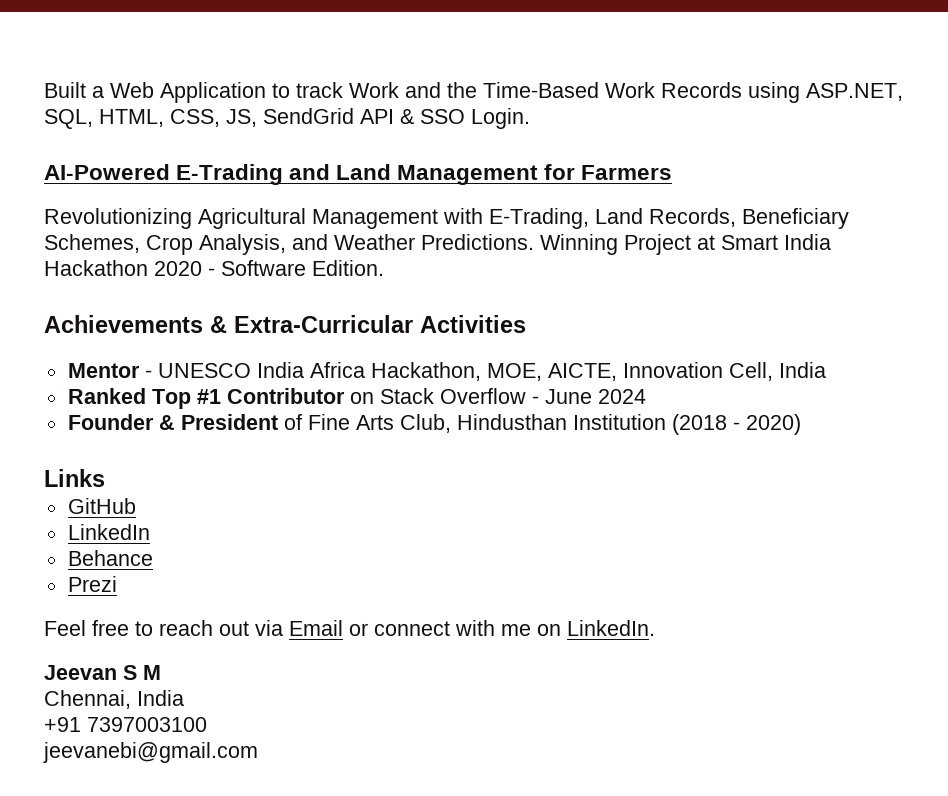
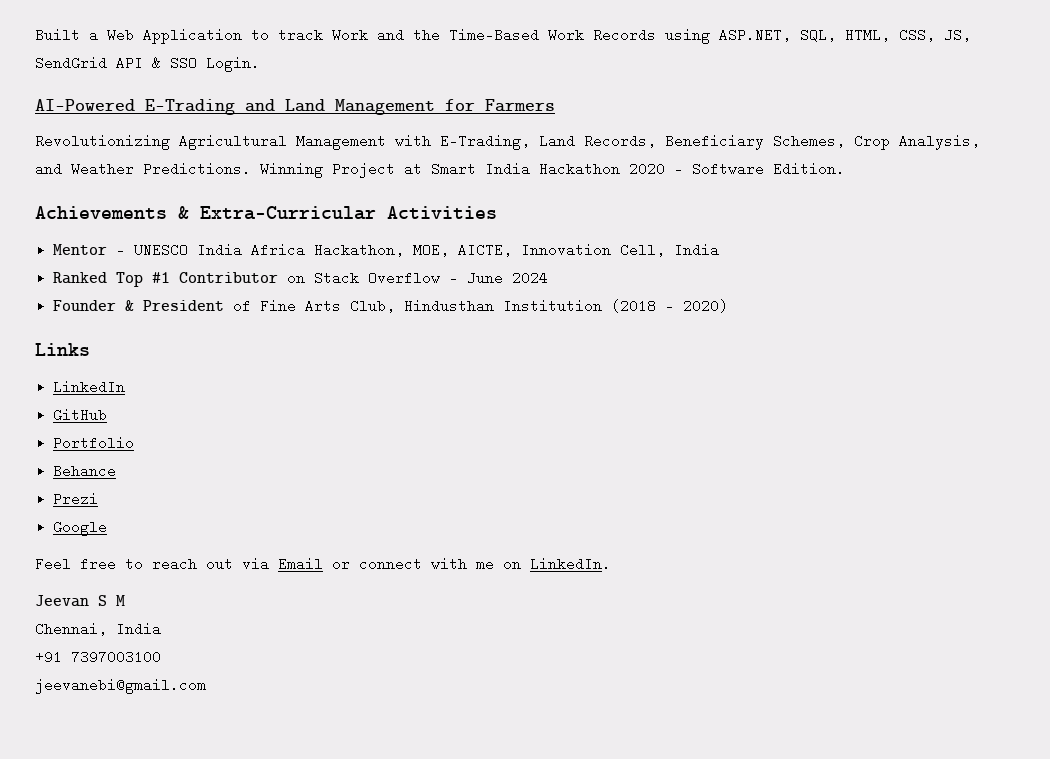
(105, 478) none -> [53,380,126,394] // LinkedIn
[67,524,150,540] LinkedIn -> [53,436,135,450] Portfolio
(117, 584) none -> [53,520,108,536] // Google

